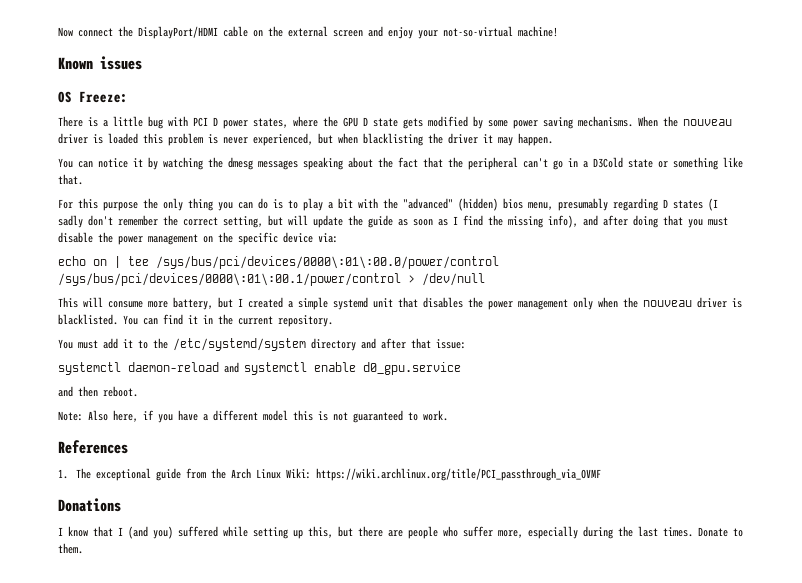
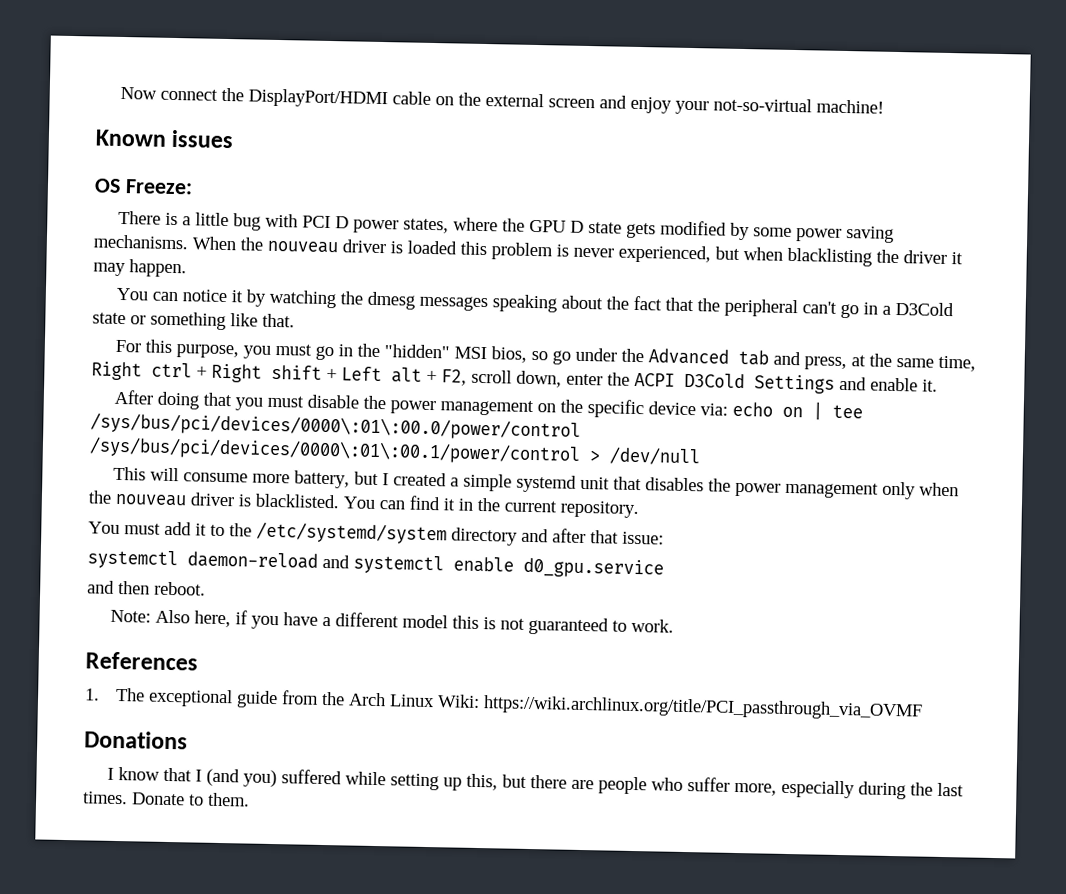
[103,198,718,211] [58,215,628,228] purpose the only thing you can do is to play a bit with the "advanced" (hidden) bios menu, presumably regarding D states (I sadly don't remember the correct setting, but will update the guide as soon as I find the missing info), and after -> [176,343,977,372] [91,361,938,394] [114,389,155,405] purpose, you must go in the "hidden" MSI bios, so go under the Advanced tab and press, at the same time, Right ctrl + Right shift + Left alt + F2, scroll down, enter the ACPI D3Cold Settings and enable it. // After
(338, 238) // -> (729, 409) none

